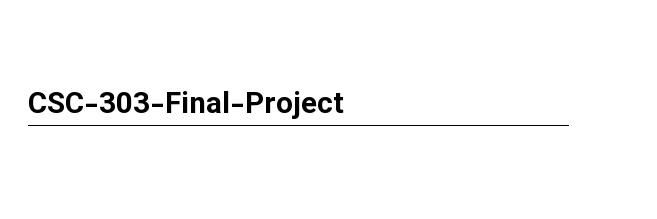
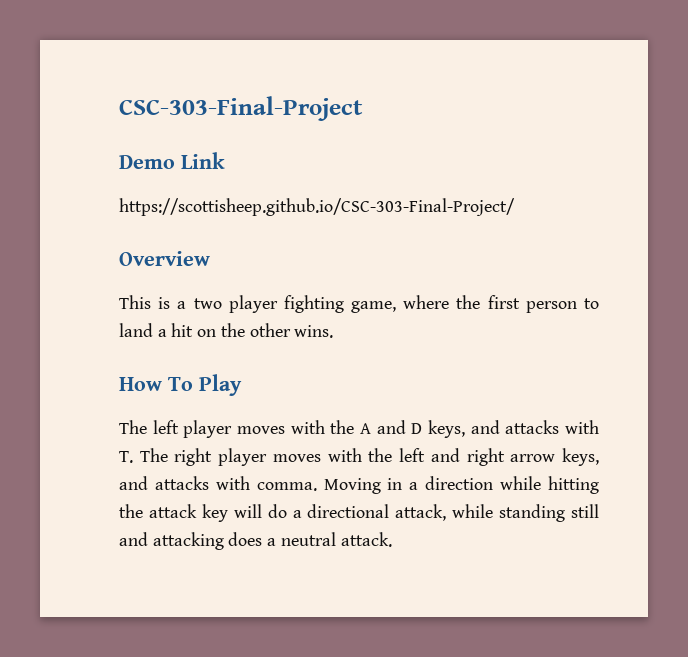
(344, 105) none -> [119,152,225,169] [119,198,515,216] [119,251,210,266] [119,295,599,313] [119,323,334,338] [119,374,242,396] [119,420,599,438] [119,448,600,466] [119,476,600,494] [119,504,599,522] [119,532,392,550] // Demo Link // https://scottisheep.github.io/CSC-303-Final-Project/ // Overview // This is a two player fighting game, where the first person to land a hit on the other wins. // How To Play // The left player moves with the A and D keys, and attacks with T. The right player moves with the left and right arrow keys, and attacks with comma. Moving in a direction while hitting the attack key will do a directional attack, while standing still and attacking does a neutral attack.

